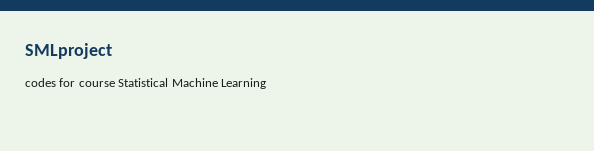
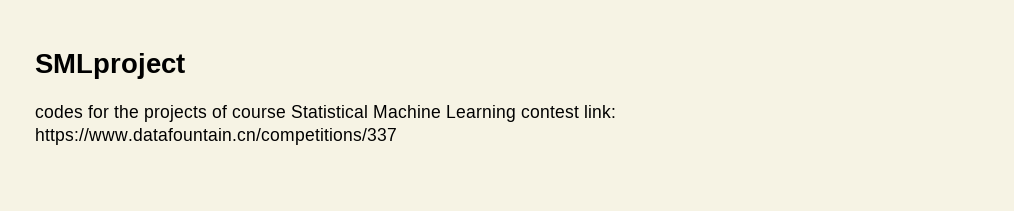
(76, 82) none -> [114,105,227,122] the projects of
(266, 83) none -> [521,105,616,118] [35,128,397,145] contest link: https://www.datafountain.cn/competitions/337

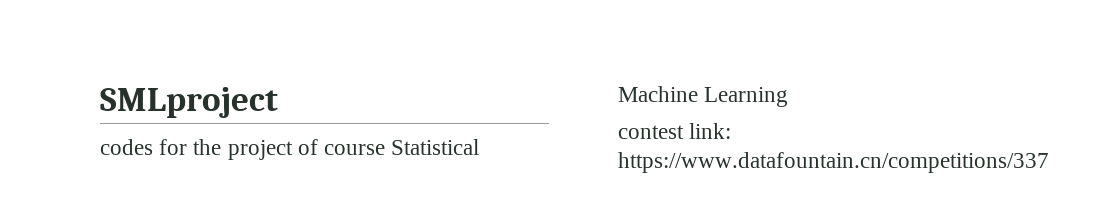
[144,105,207,122] projects -> [227,140,293,160] project
(516, 113) none -> (789, 97) //

